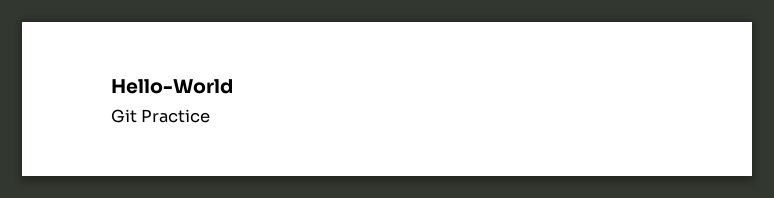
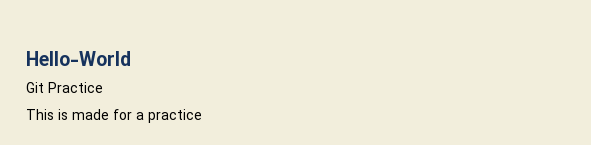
(211, 116) none -> [26,109,202,123] // This is made for a practice

